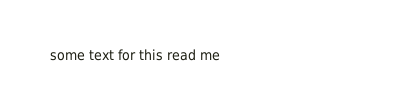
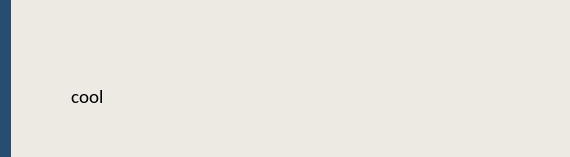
[50,49,220,61] some text for this read me -> [71,90,103,103] cool

